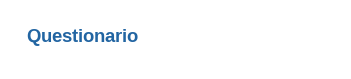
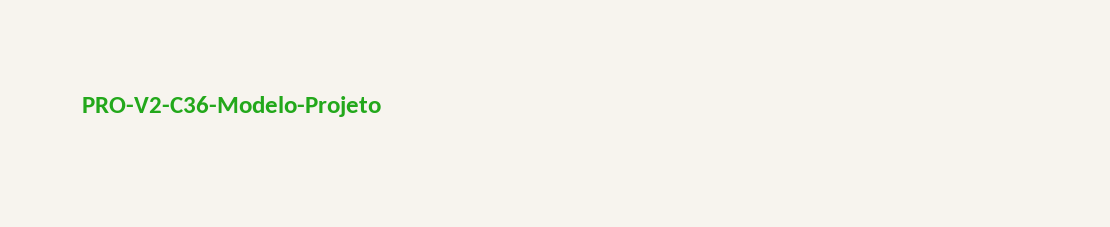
[27,29,138,46] Questionario -> [82,96,381,117] PRO-V2-C36-Modelo-Projeto

